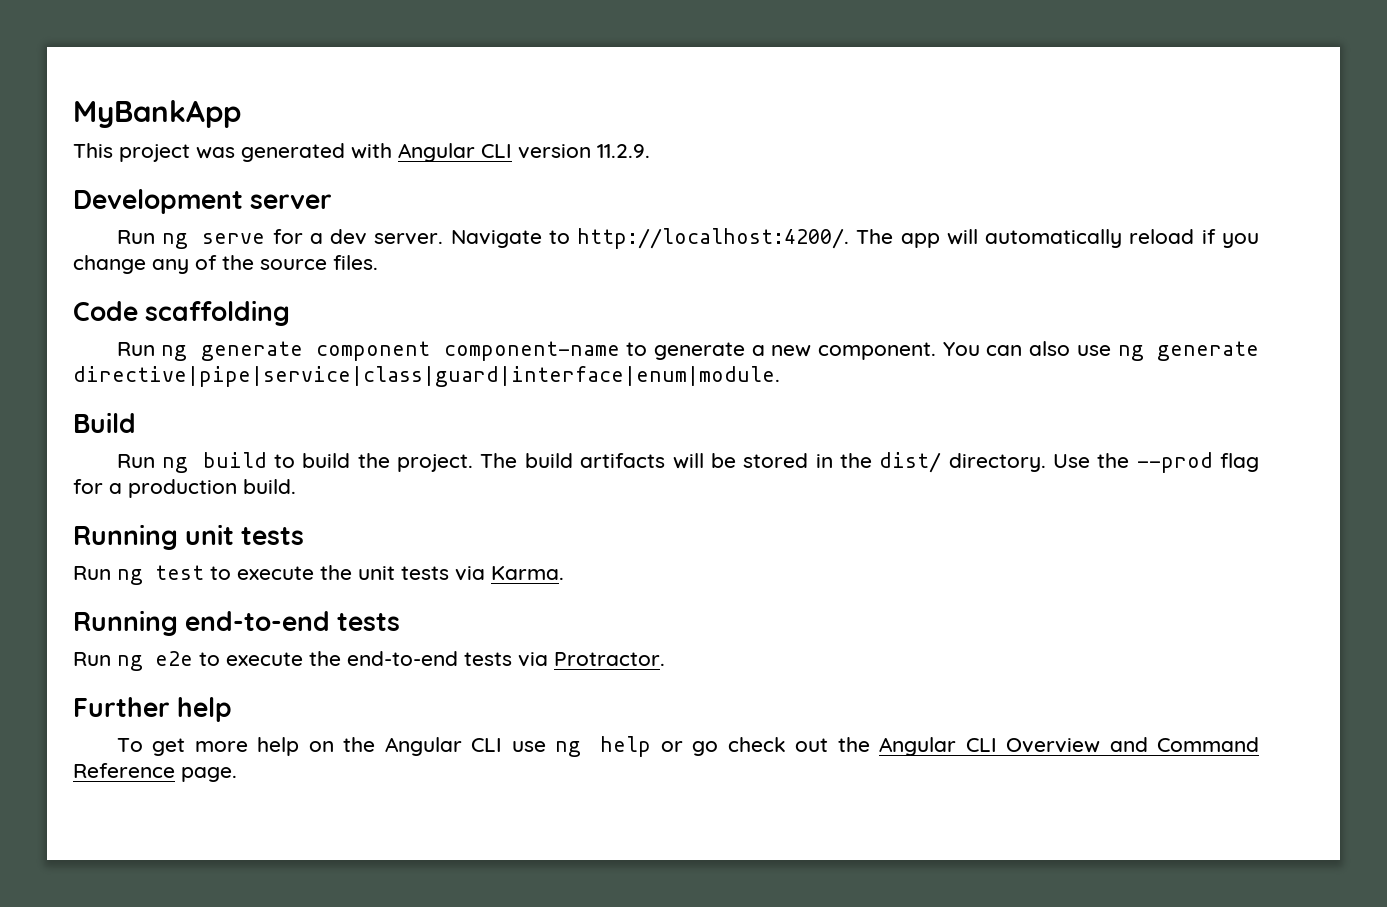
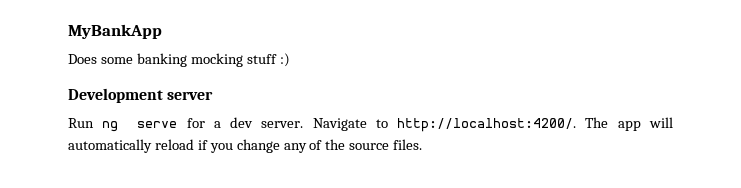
[73,143,650,162] This project was generated with Angular CLI version 11.2.9. -> [68,53,290,67] Does some banking mocking stuff :)
[73,300,291,326] [116,341,1259,361] [73,366,780,387] [73,412,136,433] [116,452,1260,473] [73,479,296,498] [73,524,305,550] [73,565,564,585] [73,610,401,636] [73,651,665,671] [73,697,233,722] [116,736,1259,757] [73,763,237,782] // Code scaffolding // Run ng generate component component-name to generate a new component. You can also use ng generate directive|pipe|service|class|guard|interface|enum|module. // Build // Run ng build to build the project. The build artifacts will be stored in the dist/ directory. Use the --prod flag for a production build. // Running unit tests // Run ng test to execute the unit tests via Karma. // Running end-to-end tests // Run ng e2e to execute the end-to-end tests via Protractor. // Further help // To get more help on the Angular CLI use ng help or go check out the Angular CLI Overview and Command Reference page. -> (423, 144) none

